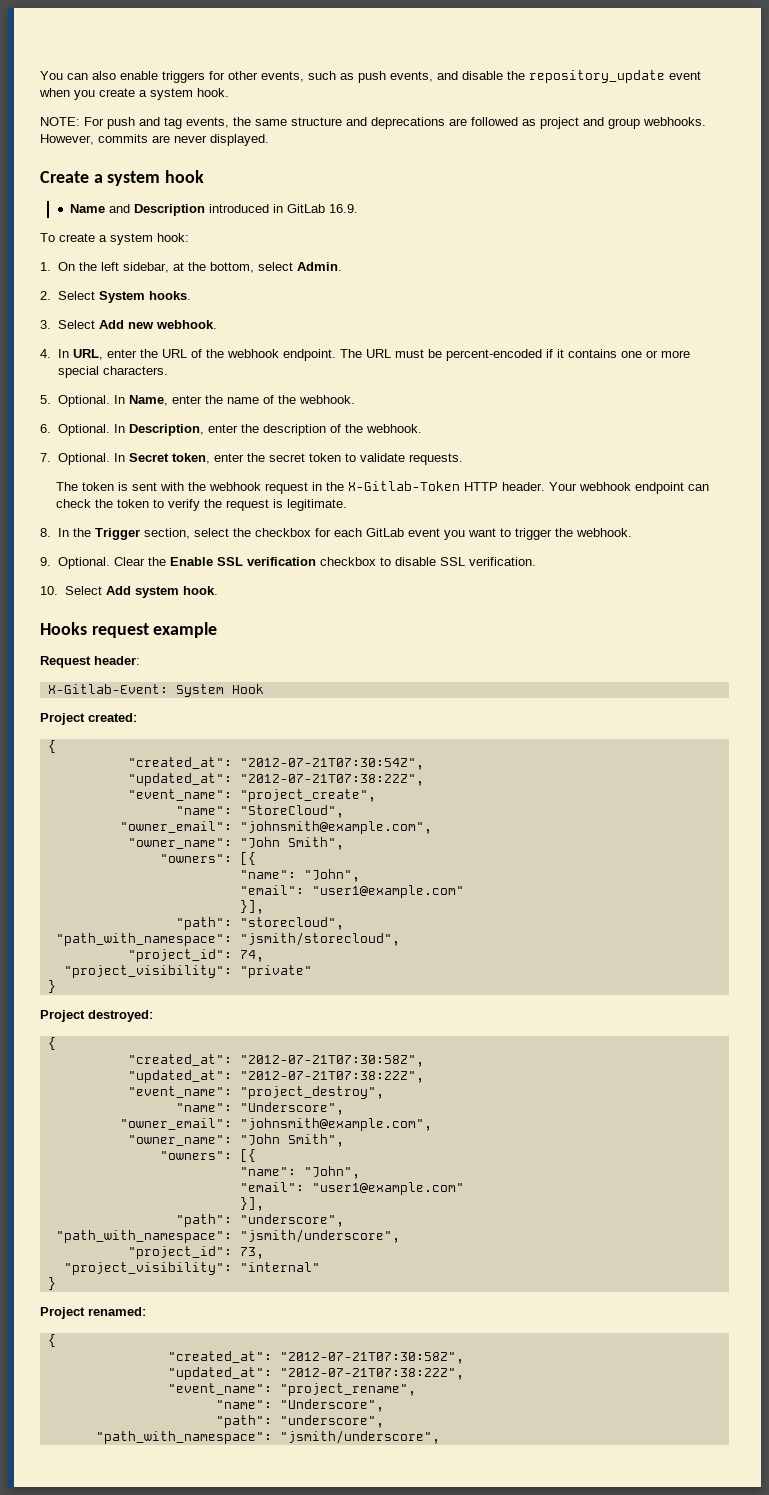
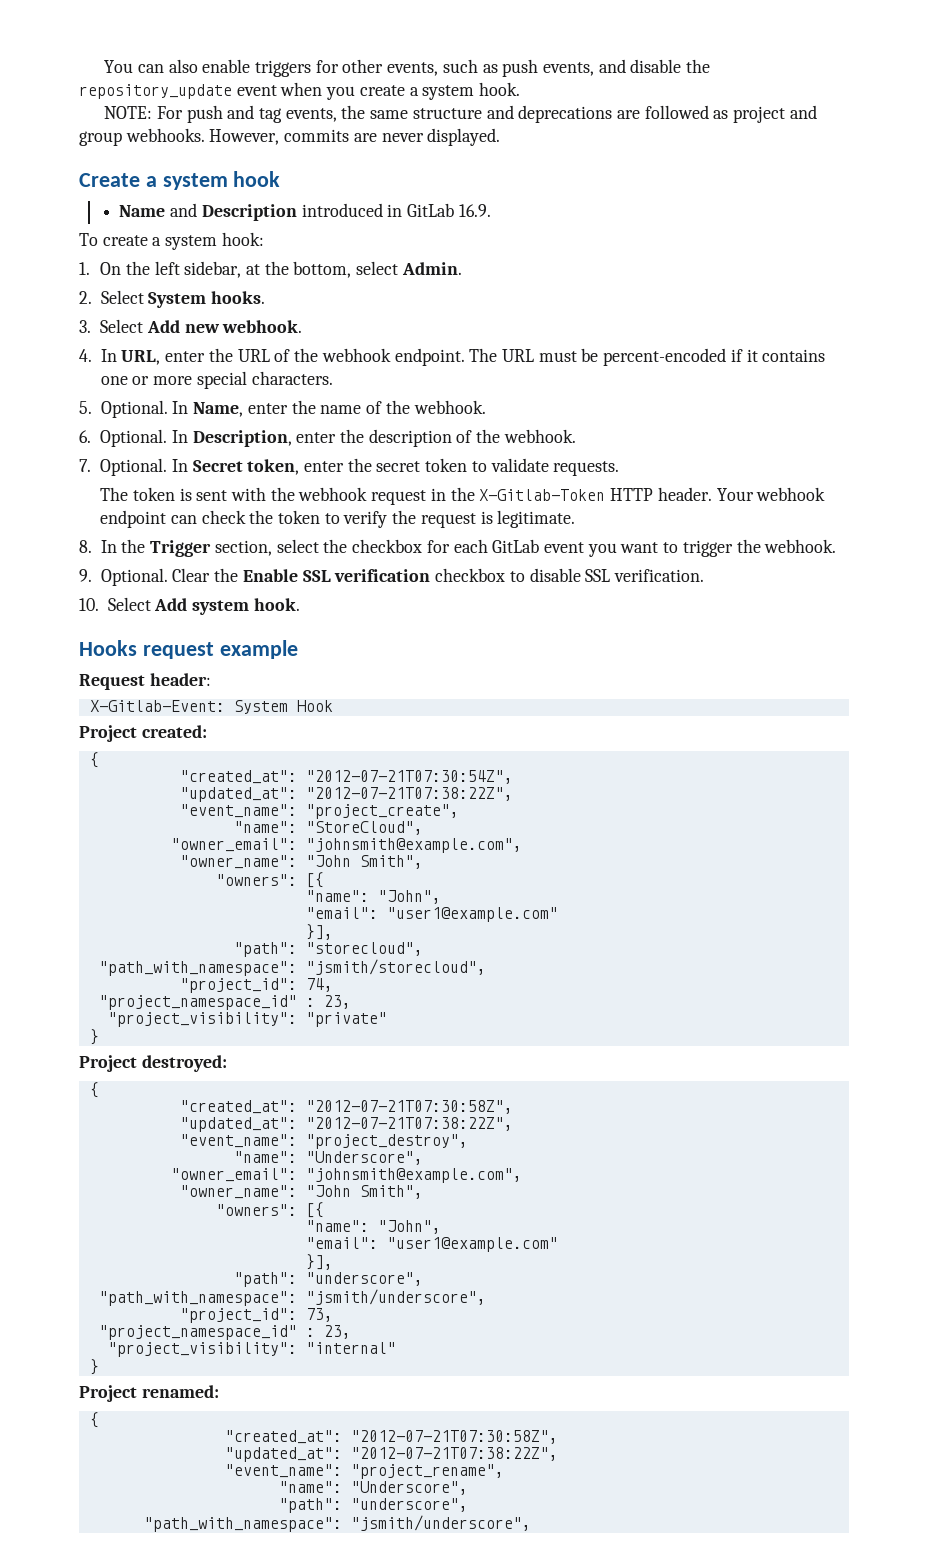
(264, 956) none -> [98,995,351,1010] // "project_namespace_id" : 23,
(264, 1253) none -> [98,1325,351,1340] // "project_namespace_id" : 23,

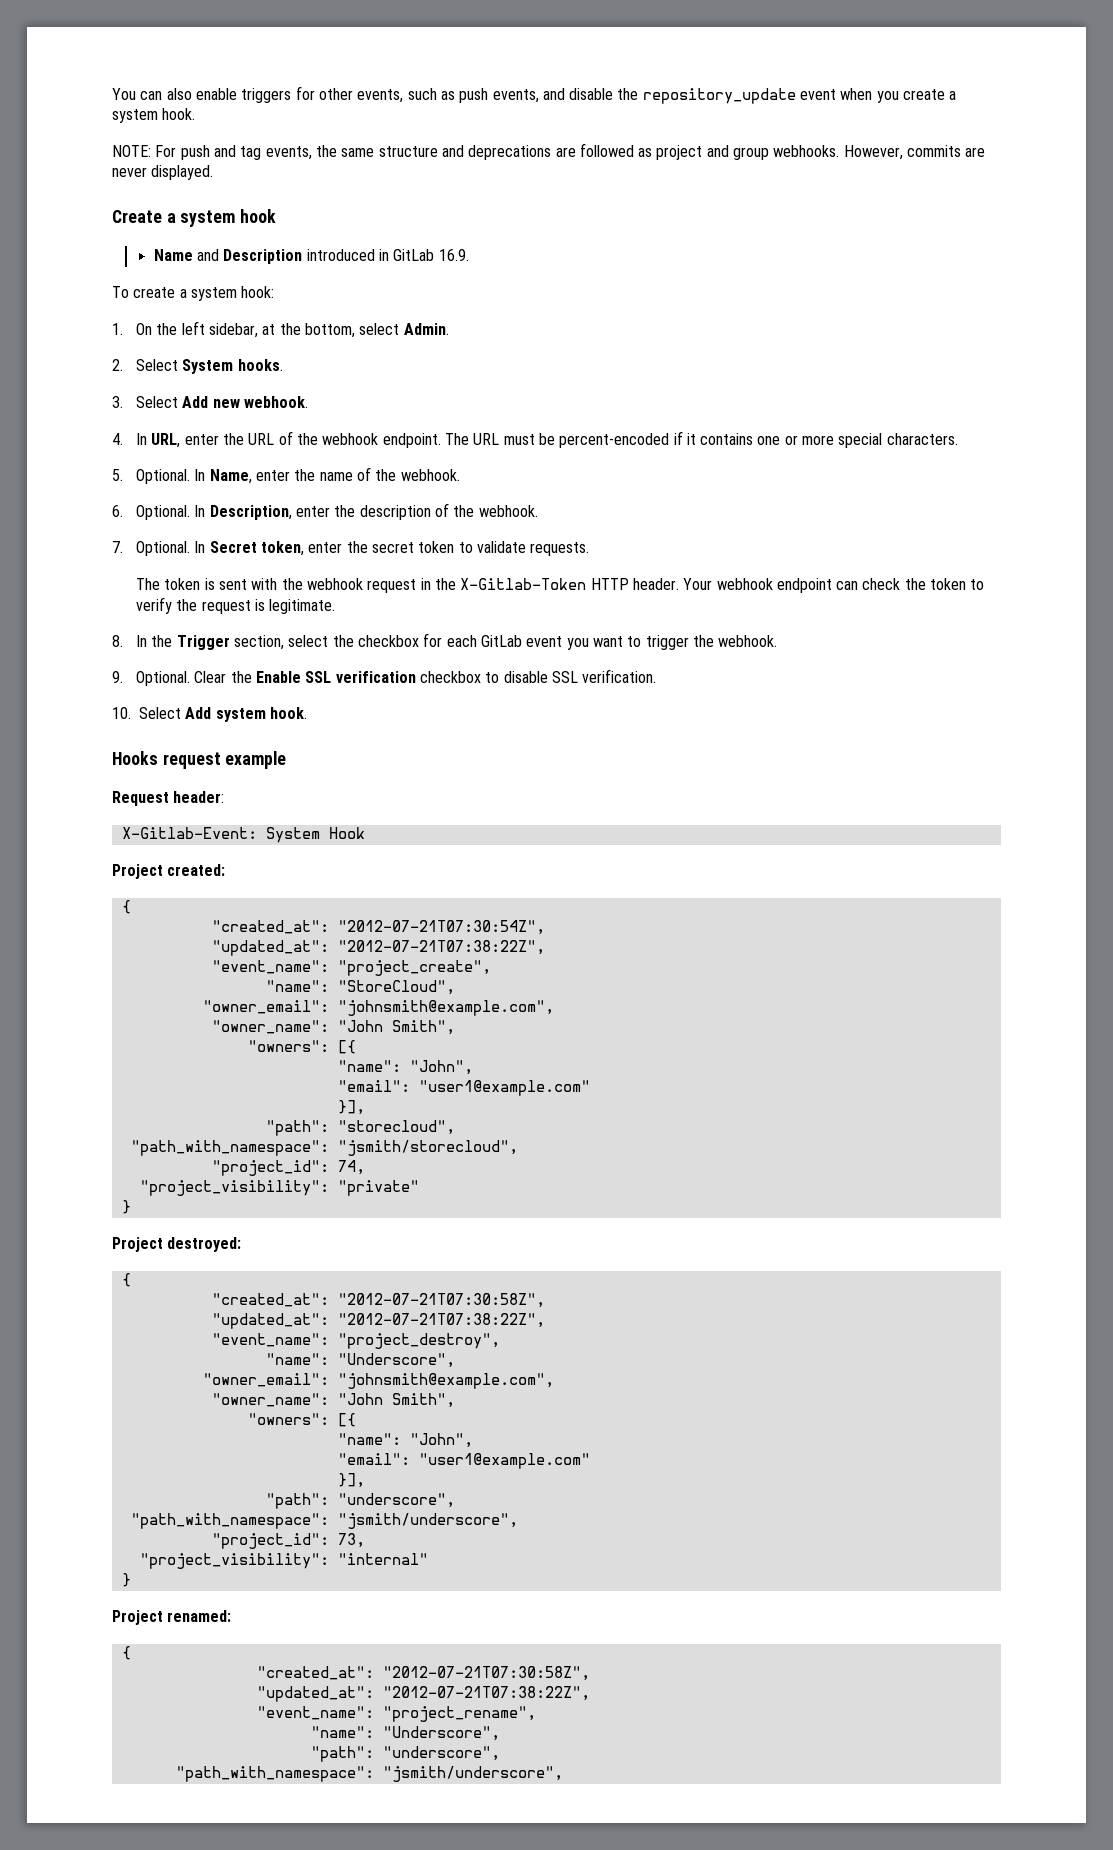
[98,995,351,1010] // "project_namespace_id" : 23, -> (365, 1167) none
[98,1325,351,1340] // "project_namespace_id" : 23, -> (365, 1540) none

